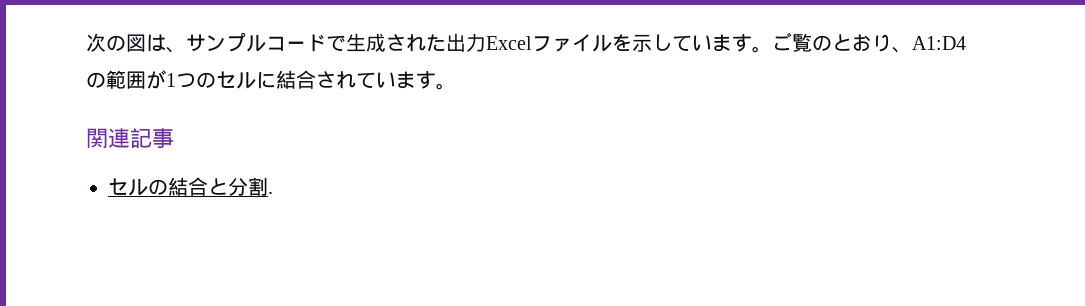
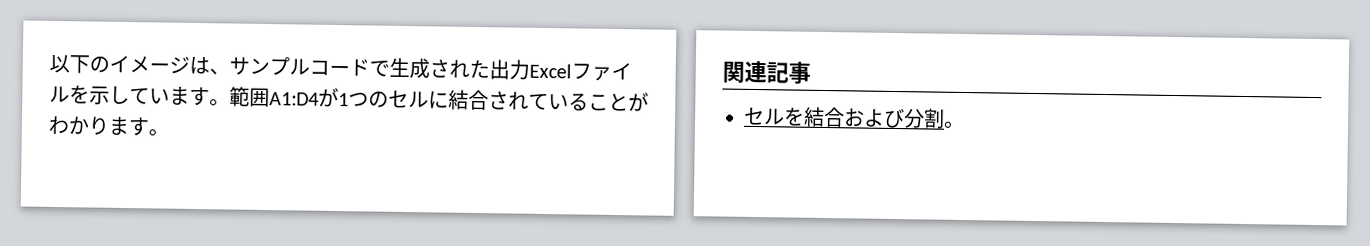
[86,33,146,52] 次の図 -> [49,54,190,74] 以下のイメージ
[772,32,966,53] [86,70,146,89] ご覧のとおり、A1:D4の範囲 -> [229,86,319,108] 範囲A1:D4
(396, 80) none -> [568,92,649,112] [48,115,110,136] ることがわかり
[148,177,273,196] の結合と分割. -> [783,106,965,129] を結合および分割。

